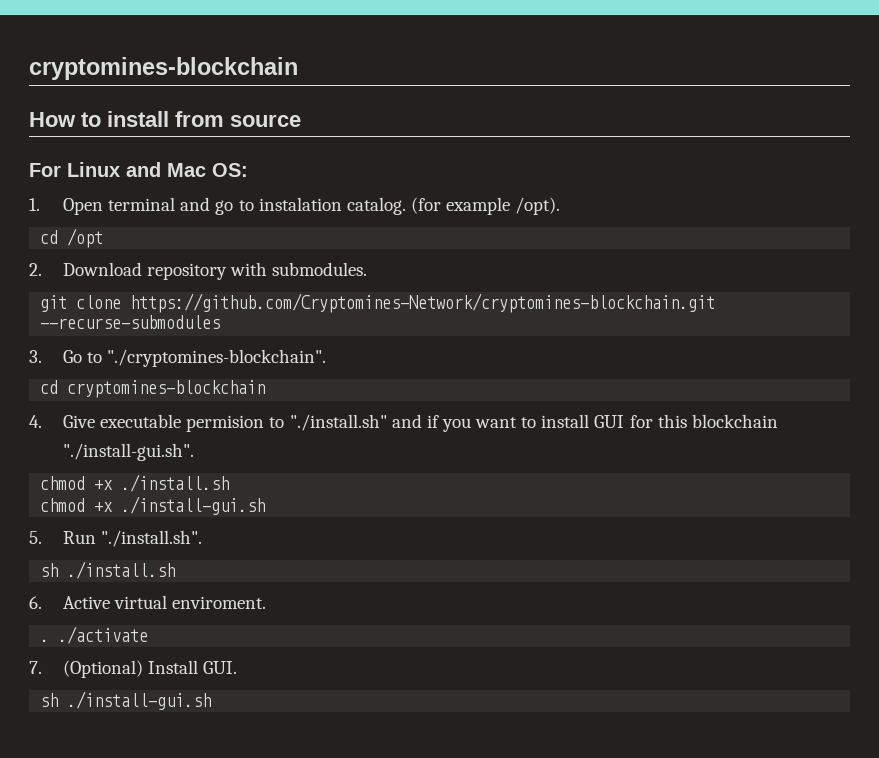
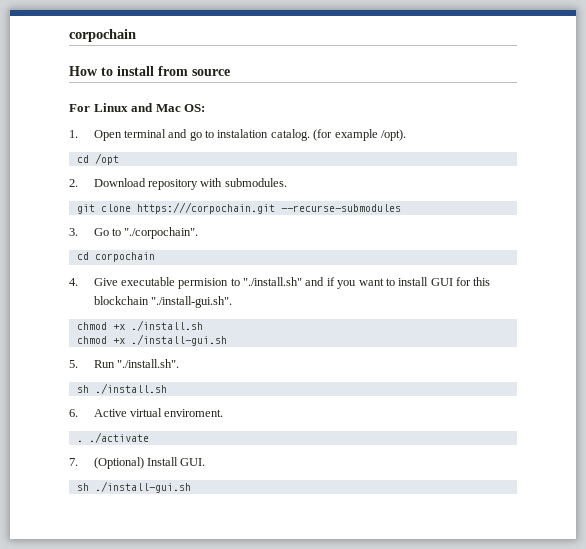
[29,57,298,80] cryptomines-blockchain -> [69,29,136,42] corpochain
[130,293,716,313] https://github.com/Cryptomines-Network/cryptomines-blockchain.git -> [136,202,275,214] https:///corpochain.git
[107,349,327,367] [40,380,266,398] "./cryptomines-blockchain". // cd cryptomines-blockchain -> [124,227,199,239] [76,252,155,262] "./corpochain". // cd corpochain

